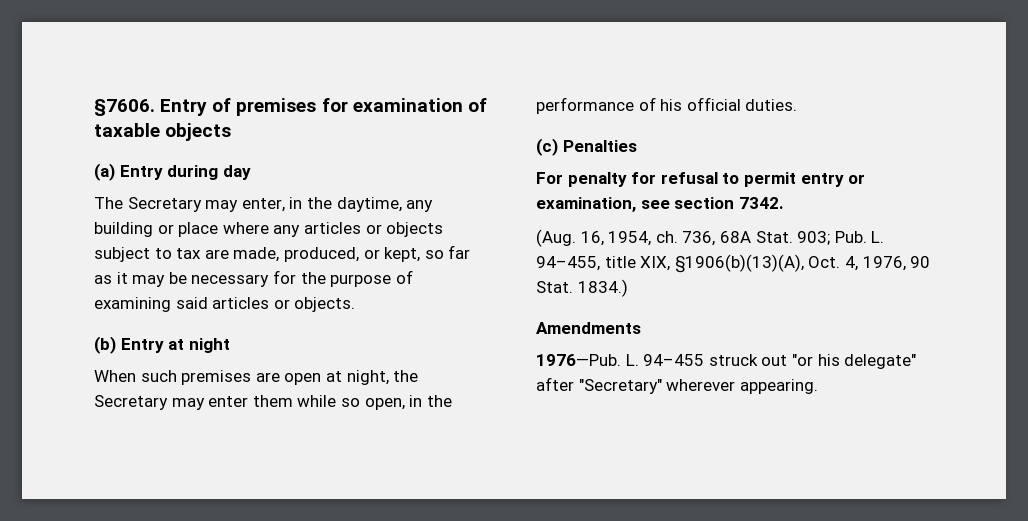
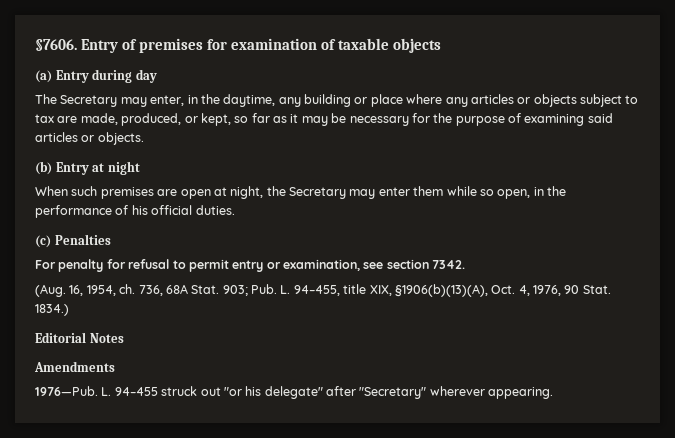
(628, 288) none -> [35,332,124,343] // Editorial Notes

